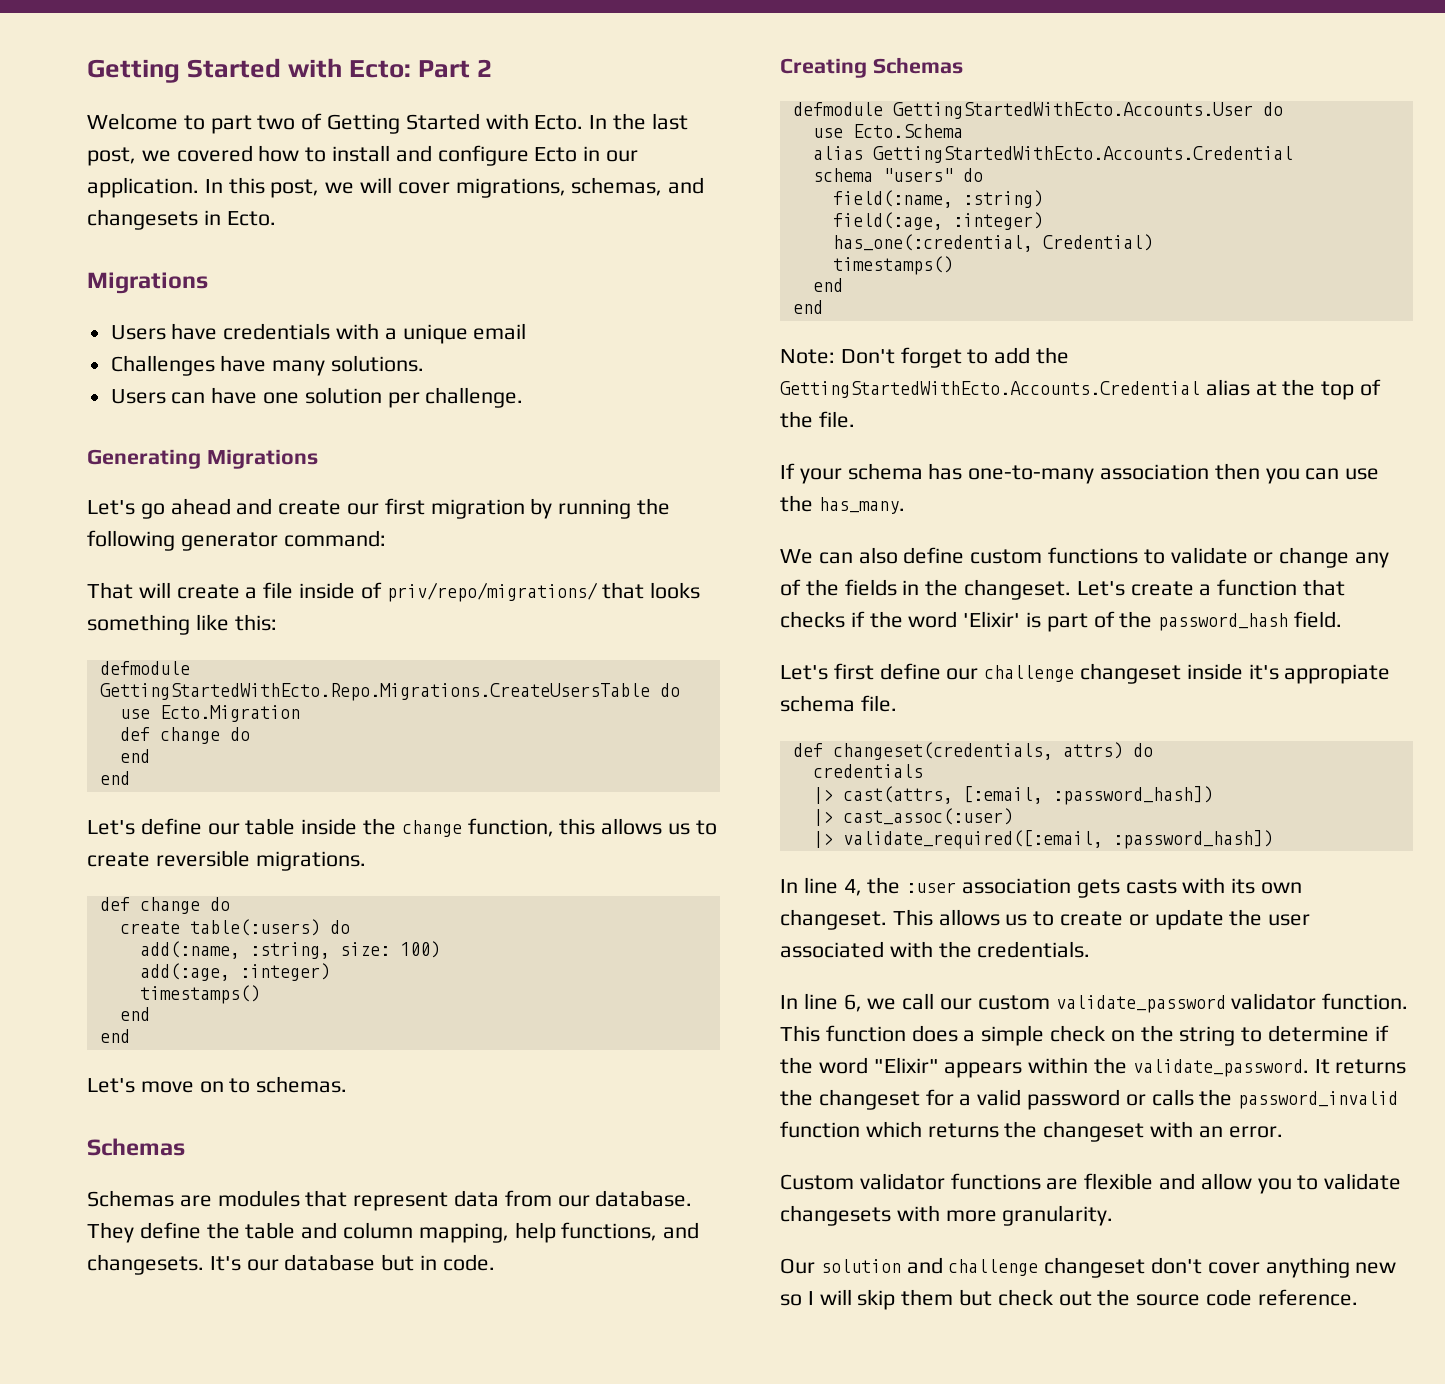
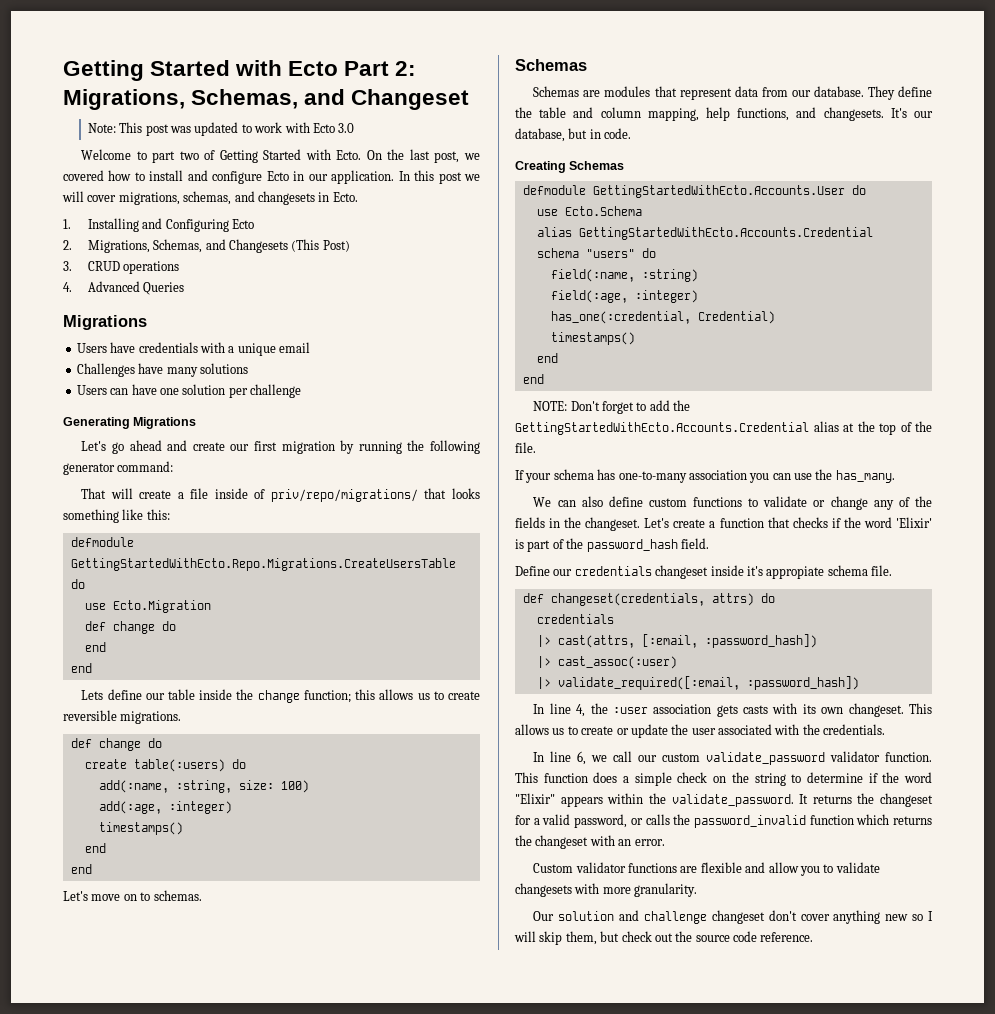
[87,58,493,83] Getting Started with Ecto: Part 2 -> [63,60,417,81] [63,89,470,110] [87,122,355,136] Getting Started with Ecto Part 2: Migrations, Schemas, and Changeset // Note: This post was updated to work with Ecto 3.0
[589,115,608,129] In -> [366,150,382,160] On
[270,179,320,198] post, -> [438,172,462,184] post
(276, 218) none -> [63,218,255,232] [63,239,350,253] [63,261,180,274] [63,281,185,295] // 1. Installing and Configuring Ecto // 2. Migrations, Schemas, and Changesets (This Post) // 3. CRUD operations // 4. Advanced Queries
[331,355,425,372] solutions. -> [199,363,248,374] solutions
[425,387,524,408] challenge. -> [250,384,301,398] challenge
[87,820,135,835] Let's -> [81,690,104,700] Lets
[467,818,554,837] function, -> [303,690,351,703] function;
[284,1254,376,1271] database -> [515,128,565,142] database,
[780,349,835,364] Note: -> [533,401,568,411] NOTE:
[1214,463,1260,480] then -> (747, 475) none
[780,663,1075,682] Let's first define our challenge -> [515,566,652,576] Define our credentials
[1027,1089,1121,1110] password -> [574,814,628,828] password,
[901,1289,954,1306] them -> [565,931,597,945] them,

